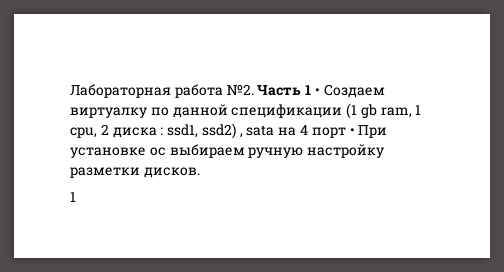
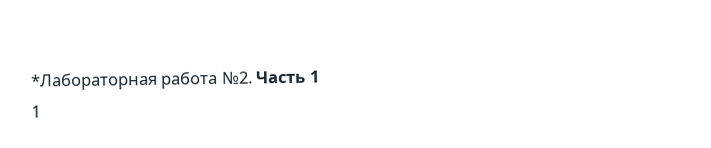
[70,84,171,98] Лабораторная -> [30,71,158,91] *Лабораторная
[314,84,385,98] [70,103,422,119] [70,123,388,139] [70,144,385,158] [70,167,200,178] • Создаем виртуалку по данной спецификации (1 gb ram, 1 cpu, 2 диска : ssd1, ssd2) , sata на 4 порт • При установке ос выбираем ручную настройку разметки дисков. -> (320, 76) none

